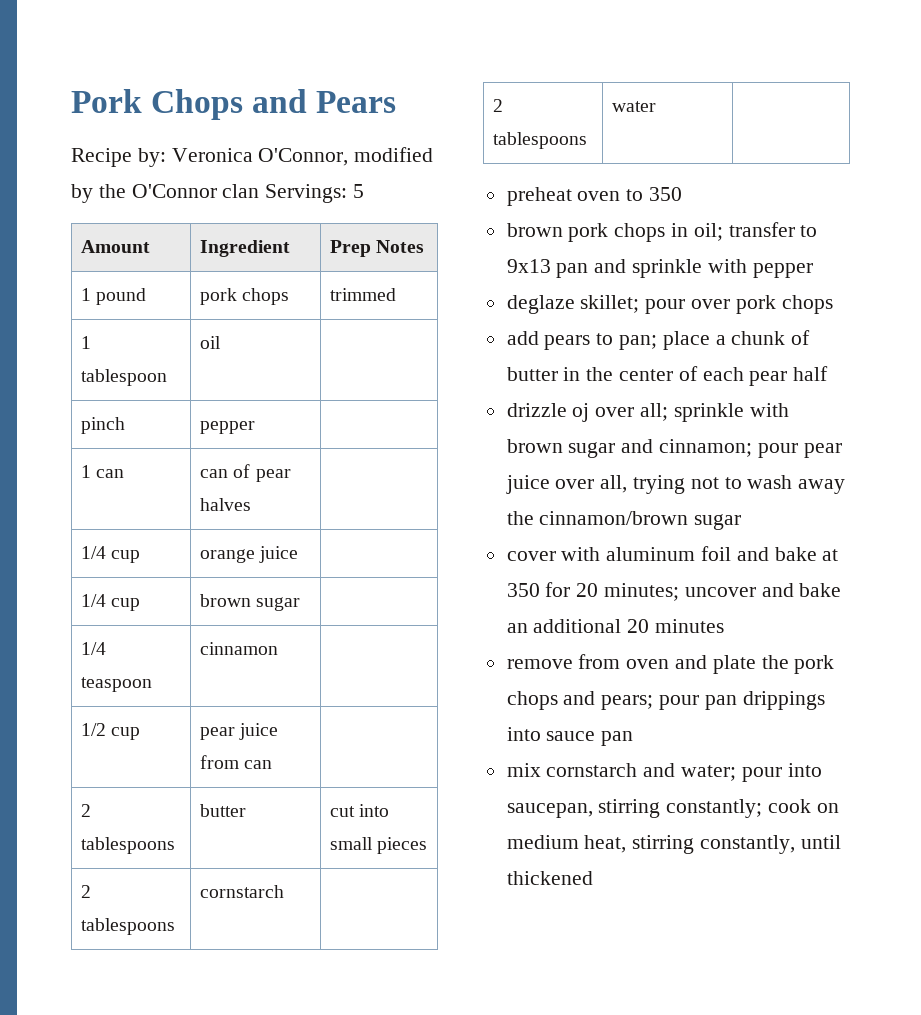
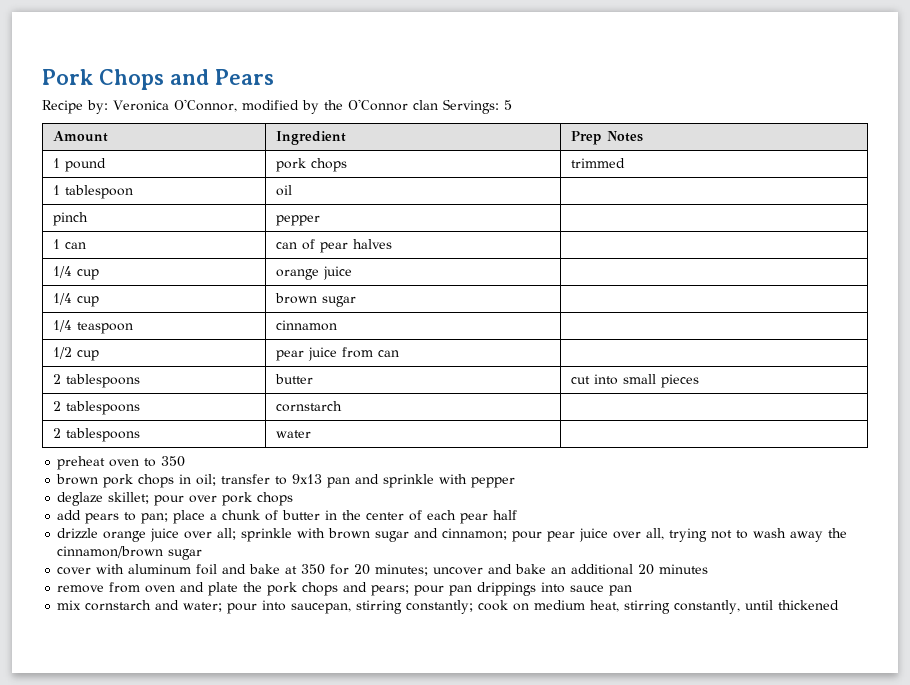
[572,403,590,422] oj -> [103,528,180,542] orange juice

